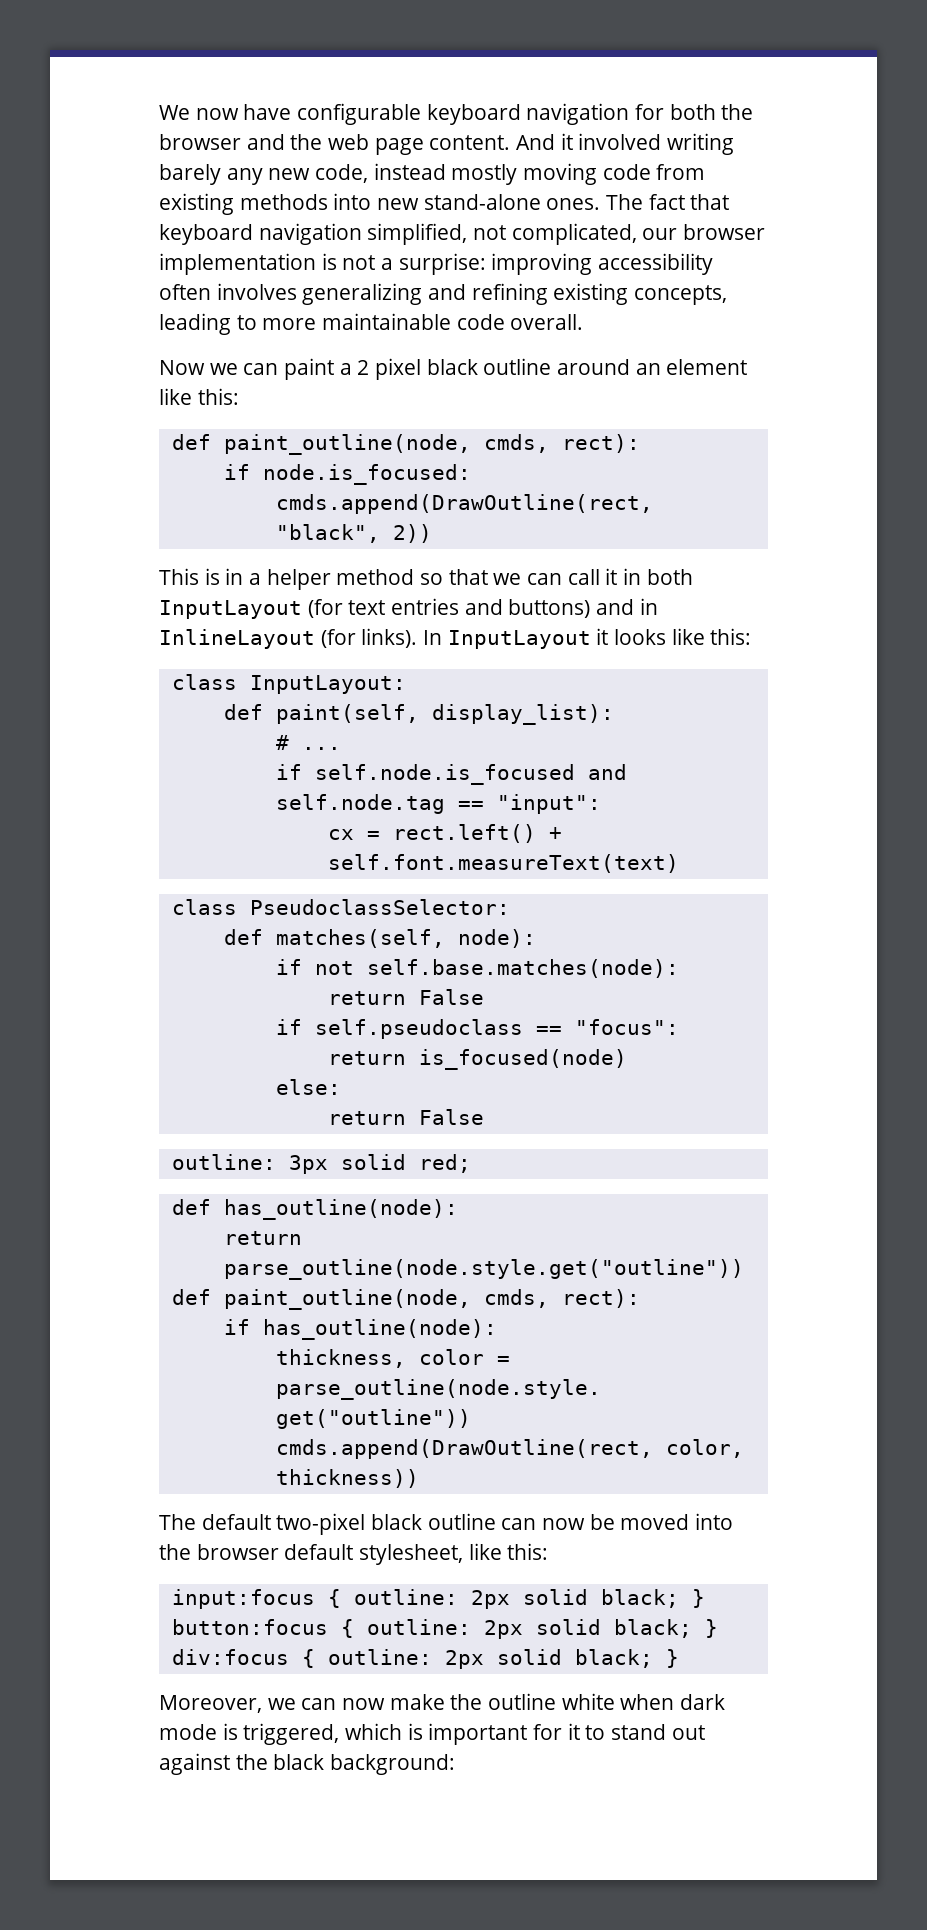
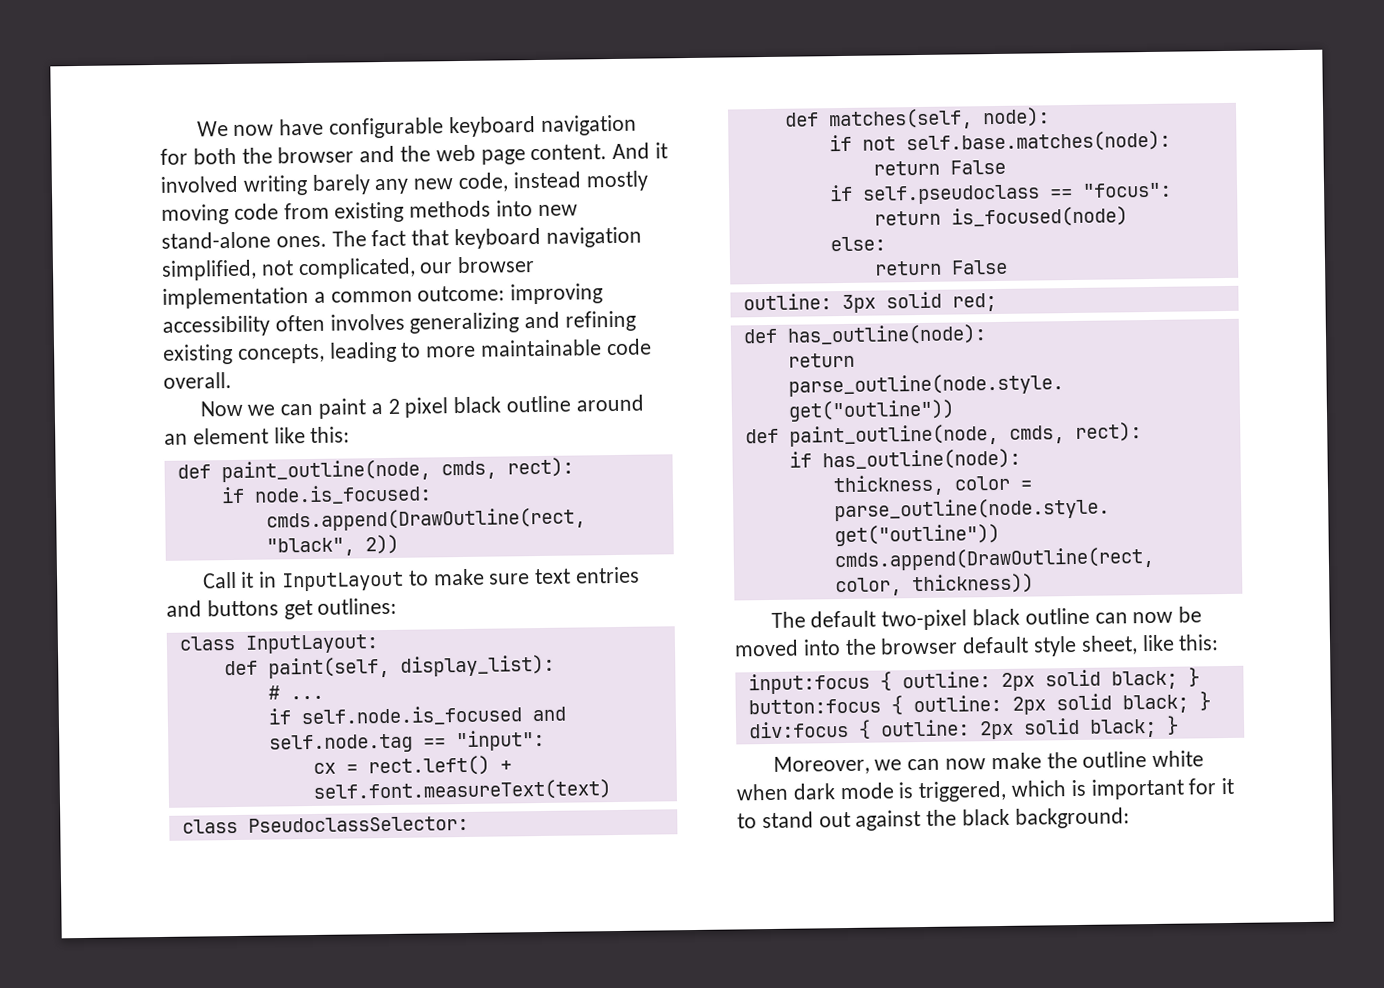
[321,253,486,275] is not a surprise: -> [313,285,506,303] a common outcome:
[159,568,693,590] [159,598,658,619] [159,628,752,649] This is in a helper method so that we can call it in both InputLayout (for text entries and buttons) and in InlineLayout (for links). In InputLayout it looks like this: -> [201,566,640,592] [166,597,398,620] Call it in InputLayout to make sure text entries and buttons get outlines:
[359,1544,464,1565] stylesheet, -> [1033,635,1138,657] style sheet,

